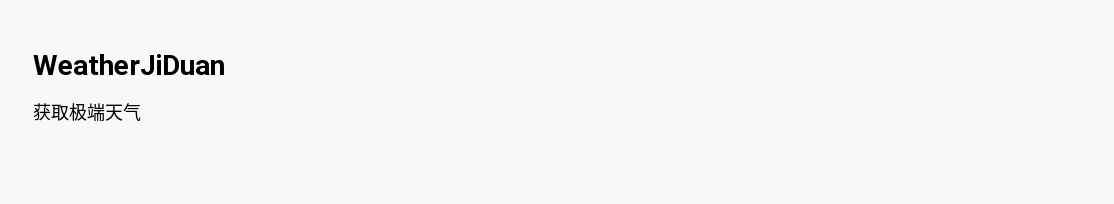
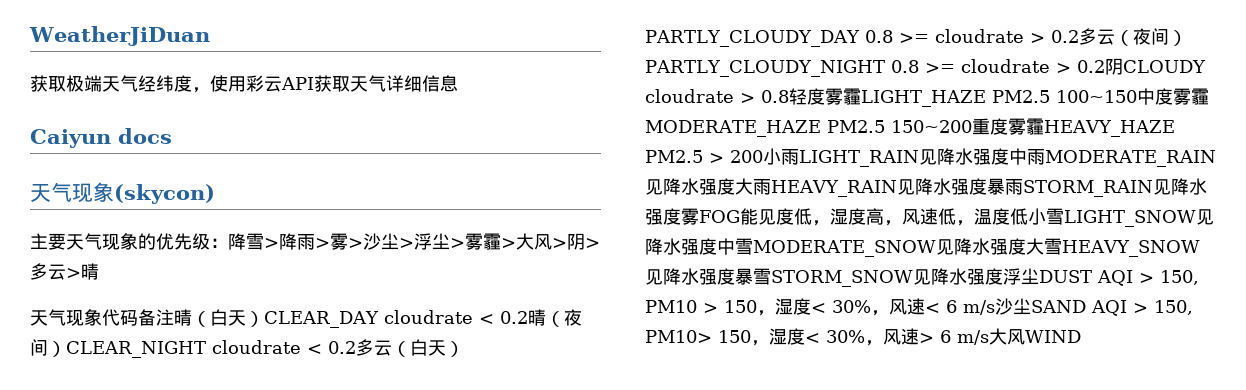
(141, 112) none -> [138,75,458,93] [30,128,172,148] [30,182,215,204] [30,233,600,250] [30,263,99,280] [30,309,582,328] [30,339,464,358] [645,28,1187,47] [645,58,1206,77] [645,88,1209,107] [645,118,1175,137] [645,148,1216,167] [645,178,1207,197] [645,208,1214,227] [645,238,1200,257] [645,268,1199,287] [645,298,1193,316] [645,328,1081,346] 经纬度，使用彩云API获取天气详细信息 // Caiyun docs // 天气现象(skycon) // 主要天气现象的优先级：降雪>降雨>雾>沙尘>浮尘>雾霾>大风>阴>多云>晴 // 天气现象代码备注晴（白天）CLEAR_DAY cloudrate < 0.2晴（夜间）CLEAR_NIGHT cloudrate < 0.2多云（白天）PARTLY_CLOUDY_DAY 0.8 >= cloudrate > 0.2多云（夜间）PARTLY_CLOUDY_NIGHT 0.8 >= cloudrate > 0.2阴CLOUDY cloudrate > 0.8轻度雾霾LIGHT_HAZE PM2.5 100~150中度雾霾MODERATE_HAZE PM2.5 150~200重度雾霾HEAVY_HAZE PM2.5 > 200小雨LIGHT_RAIN见降水强度中雨MODERATE_RAIN见降水强度大雨HEAVY_RAIN见降水强度暴雨STORM_RAIN见降水强度雾FOG能见度低，湿度高，风速低，温度低小雪LIGHT_SNOW见降水强度中雪MODERATE_SNOW见降水强度大雪HEAVY_SNOW见降水强度暴雪STORM_SNOW见降水强度浮尘DUST AQI > 150, PM10 > 150，湿度< 30%，风速< 6 m/s沙尘SAND AQI > 150, PM10> 150，湿度< 30%，风速> 6 m/s大风WIND

